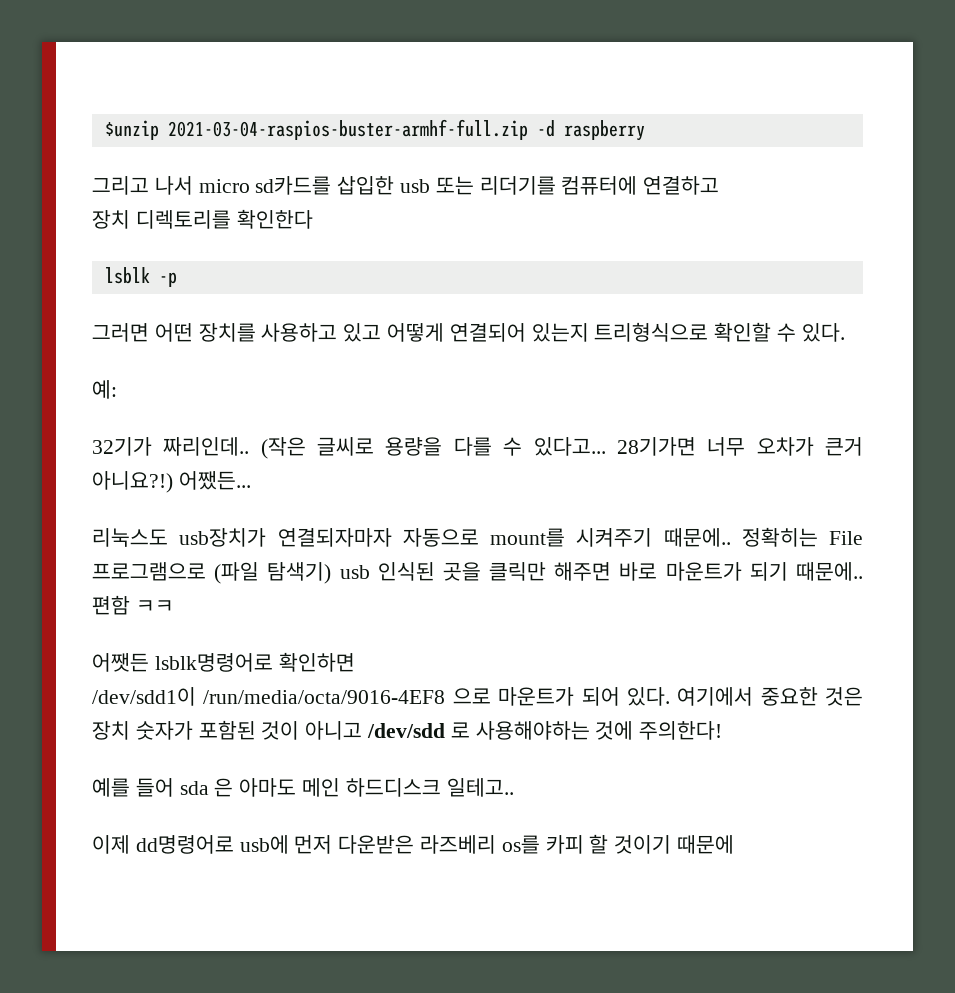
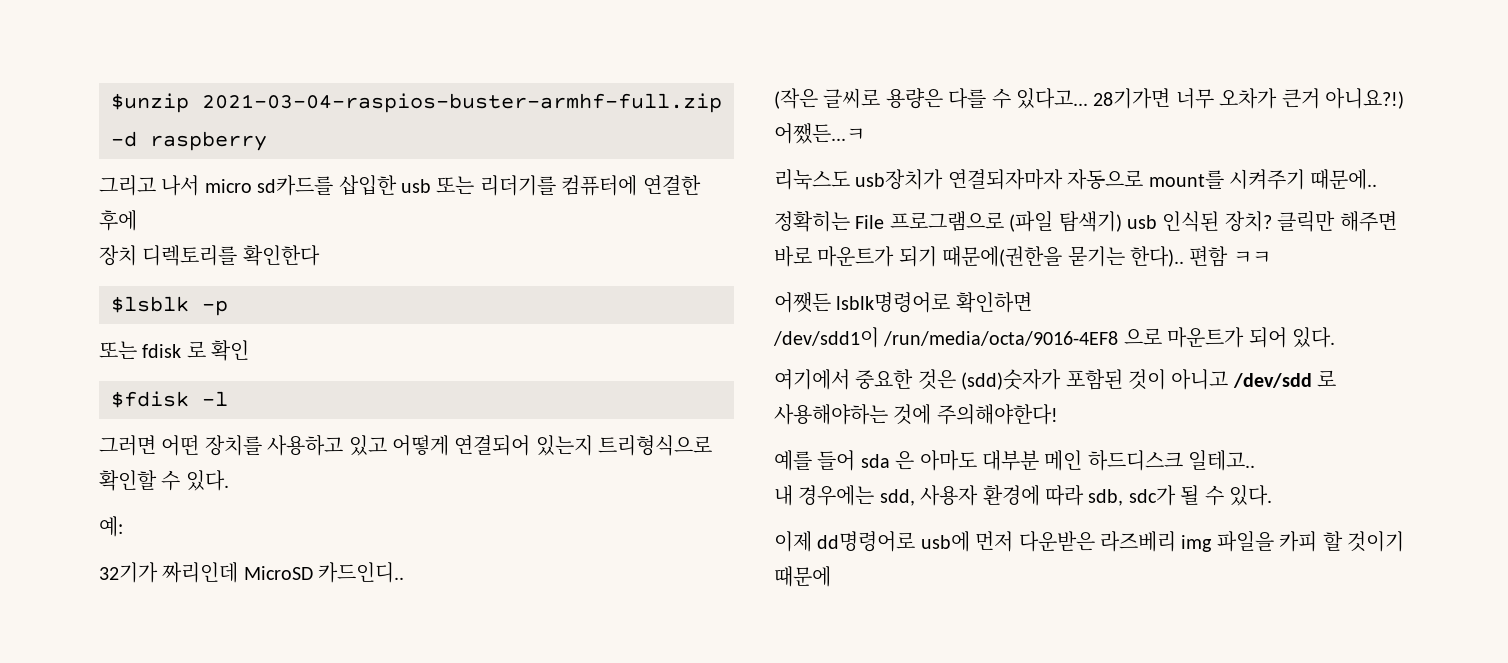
[643,176,720,195] 연결하고 -> [642,175,701,195] [99,210,137,231] 연결한 후에
[104,267,150,284] lsblk -> [111,296,189,313] $lsblk
(177, 279) none -> [99,340,250,361] [111,391,228,408] // 또는 fdisk 로 확인 // $fdisk -l
[163,437,250,456] 짜리인데.. -> [162,562,405,583] 짜리인데 MicroSD 카드인디.. //
[385,437,443,456] 용량을 -> [885,88,943,109] 용량은
[178,471,251,490] 어쨌든... -> [774,123,865,144] 어쨌든...ㅋ
(731, 537) none -> (1378, 179) //
[442,562,481,581] 곳을 -> [1224,211,1272,232] 장치?
[795,562,863,581] 때문에.. -> [942,246,1184,267] 때문에(권한을 묻기는 한다)..
(670, 696) none -> (1335, 337) //
[92,721,193,740] 장치 숫자가 -> [961,369,1062,390] (sdd)숫자가
[639,721,723,740] 주의한다! -> [936,404,1058,425] 주의해야한다!
(297, 787) none -> [982,450,1039,471] 대부분
(514, 787) none -> [774,485,1272,506] // 내 경우에는 sdd, 사용자 환경에 따라 sdb, sdc가 될 수 있다.
[501,835,540,854] os를 -> [1181,531,1274,552] img 파일을

